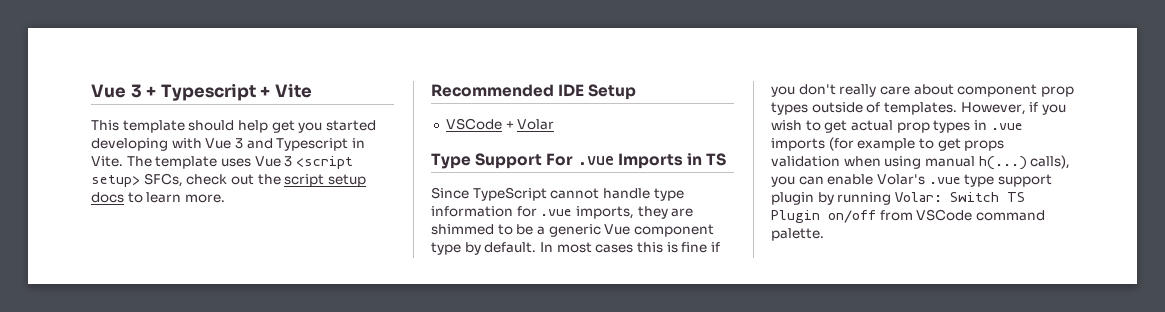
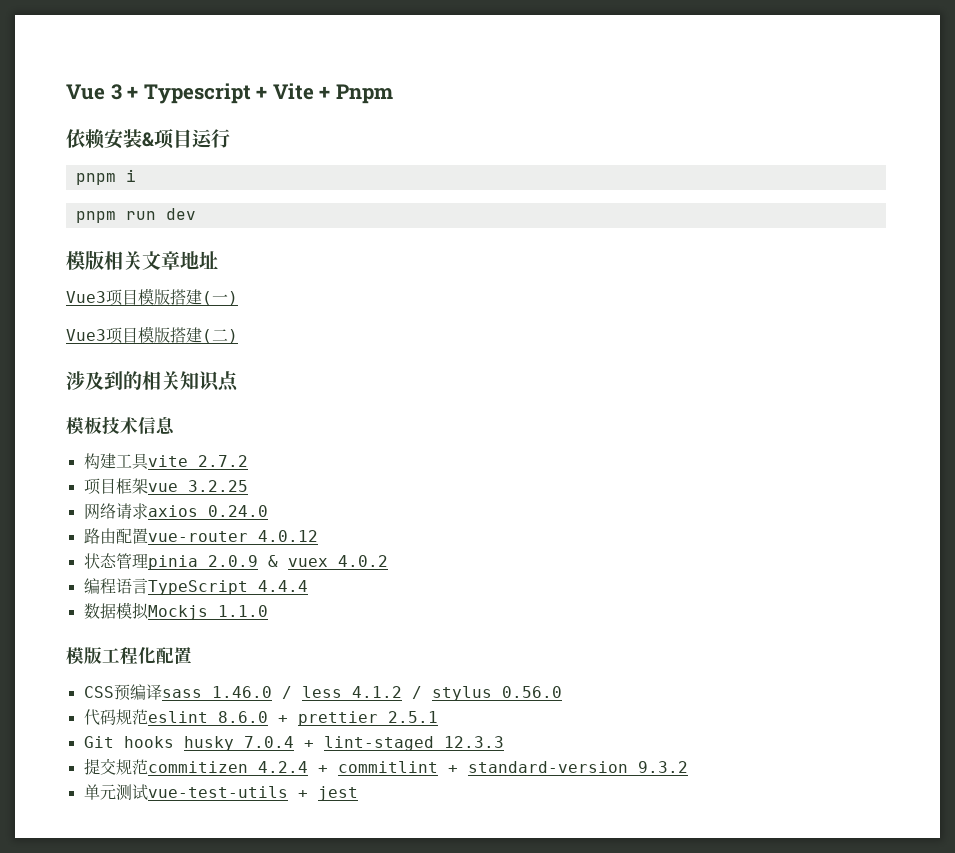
[91,120,376,133] [91,138,365,151] [91,156,353,169] [91,173,366,187] [91,192,225,203] [431,84,637,100] [445,118,555,130] [431,153,727,169] [431,187,684,201] [431,206,694,219] [431,224,714,237] [431,242,720,255] [771,84,1074,97] [771,102,1066,115] [771,120,1023,133] [771,137,1005,151] [771,155,1071,170] [771,174,1052,187] [771,192,1025,205] [771,209,1045,223] [771,228,824,241] // This template should help get you started developing with Vue 3 and Typescript in Vite. The template uses Vue 3 <script setup> SFCs, check out the script setup docs to learn more. // Recommended IDE Setup // VSCode + Volar // Type Support For .vue Imports in TS // Since TypeScript cannot handle type information for .vue imports, they are shimmed to be a generic Vue component type by default. In most cases this is fine if you don't really care about component prop types outside of templates. However, if you wish to get actual prop types in .vue imports (for example to get props validation when using manual h(...) calls), you can enable Volar's .vue type support plugin by running Volar: Switch TS Plugin on/off from VSCode command palette. -> [319,84,393,104] [66,129,230,149] [75,169,136,185] [75,208,196,223] [66,250,218,270] [66,288,238,306] [66,326,238,344] [66,371,239,392] [66,416,175,435] [83,453,248,470] [83,478,248,495] [83,503,268,520] [83,528,318,544] [83,553,388,570] [83,578,308,595] [83,602,268,620] [66,647,192,665] [83,684,562,701] [83,709,438,726] [83,736,504,751] [83,758,688,775] [83,784,358,801] + Pnpm // 依赖安装&项目运行 // pnpm i // pnpm run dev // 模版相关文章地址 // Vue3项目模版搭建(一) // Vue3项目模版搭建(二) // 涉及到的相关知识点 // 模板技术信息 // 构建工具vite 2.7.2 // 项目框架vue 3.2.25 // 网络请求axios 0.24.0 // 路由配置vue-router 4.0.12 // 状态管理pinia 2.0.9 & vuex 4.0.2 // 编程语言TypeScript 4.4.4 // 数据模拟Mockjs 1.1.0 // 模版工程化配置 // CSS预编译sass 1.46.0 / less 4.1.2 / stylus 0.56.0 // 代码规范eslint 8.6.0 + prettier 2.5.1 // Git hooks husky 7.0.4 + lint-staged 12.3.3 // 提交规范commitizen 4.2.4 + commitlint + standard-version 9.3.2 // 单元测试vue-test-utils + jest

